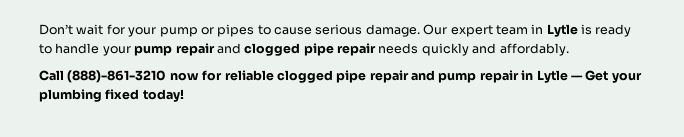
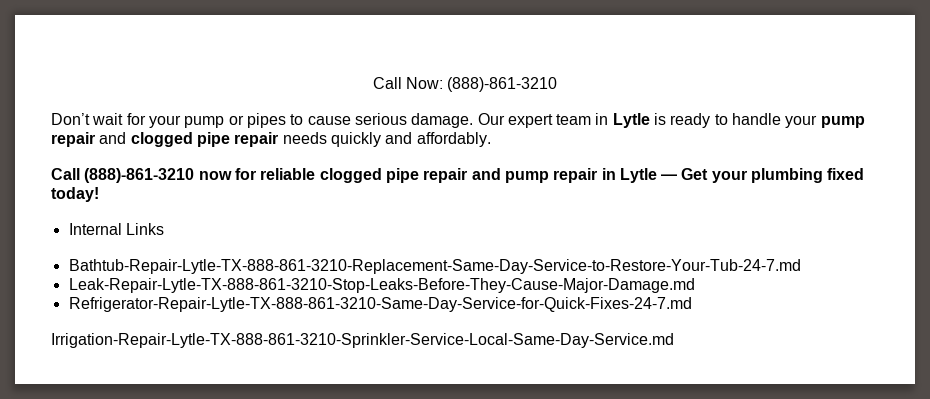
(39, 29) none -> [372,77,558,92] Call Now: (888)-861-3210 //
(184, 95) none -> [68,223,164,235] [68,259,801,274] [68,278,695,293] [68,297,692,312] [51,333,674,348] // Internal Links // Bathtub-Repair-Lytle-TX-888-861-3210-Replacement-Same-Day-Service-to-Restore-Your-Tub-24-7.md // Leak-Repair-Lytle-TX-888-861-3210-Stop-Leaks-Before-They-Cause-Major-Damage.md // Refrigerator-Repair-Lytle-TX-888-861-3210-Same-Day-Service-for-Quick-Fixes-24-7.md // Irrigation-Repair-Lytle-TX-888-861-3210-Sprinkler-Service-Local-Same-Day-Service.md

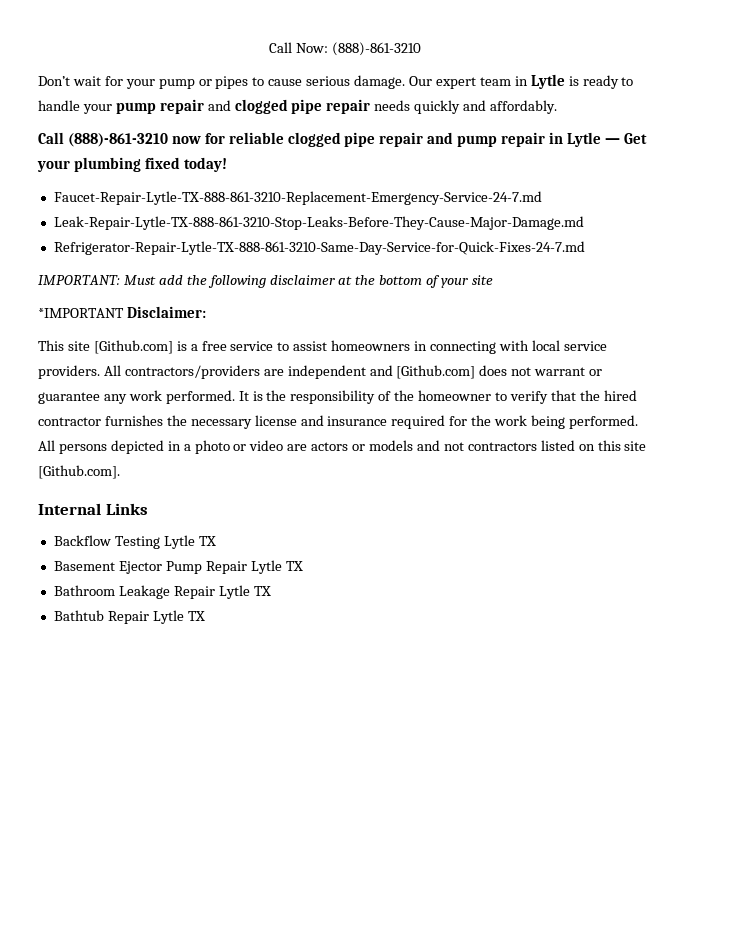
[68,223,164,235] [68,259,801,274] Internal Links // Bathtub-Repair-Lytle-TX-888-861-3210-Replacement-Same-Day-Service-to-Restore-Your-Tub-24-7.md -> [53,191,542,205] Faucet-Repair-Lytle-TX-888-861-3210-Replacement-Emergency-Service-24-7.md
[51,333,674,348] Irrigation-Repair-Lytle-TX-888-861-3210-Sprinkler-Service-Local-Same-Day-Service.md -> [38,275,494,288] [38,306,206,318] [38,340,607,354] [38,365,603,379] [38,390,637,404] [38,415,638,429] [38,440,647,454] [38,465,120,479] [38,503,148,515] [53,535,216,549] [53,560,303,574] [53,585,271,599] [53,610,205,624] IMPORTANT: Must add the following disclaimer at the bottom of your site // *IMPORTANT Disclaimer: // This site [Github.com] is a free service to assist homeowners in connecting with local service providers. All contractors/providers are independent and [Github.com] does not warrant or guarantee any work performed. It is the responsibility of the homeowner to verify that the hired contractor furnishes the necessary license and insurance required for the work being performed. All persons depicted in a photo or video are actors or models and not contractors listed on this site [Github.com]. // Internal Links // Backflow Testing Lytle TX // Basement Ejector Pump Repair Lytle TX // Bathroom Leakage Repair Lytle TX // Bathtub Repair Lytle TX

